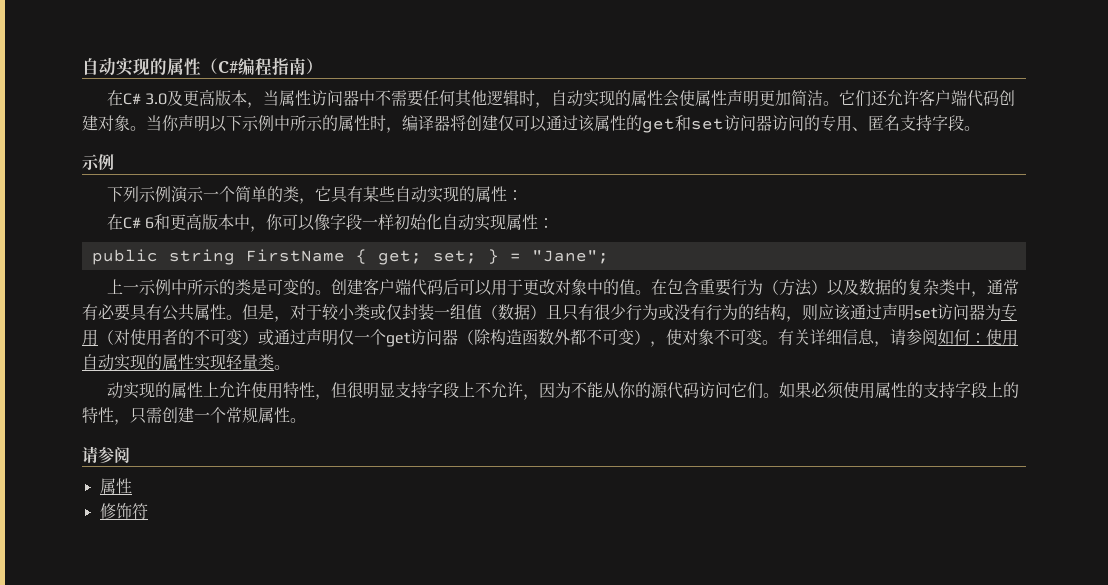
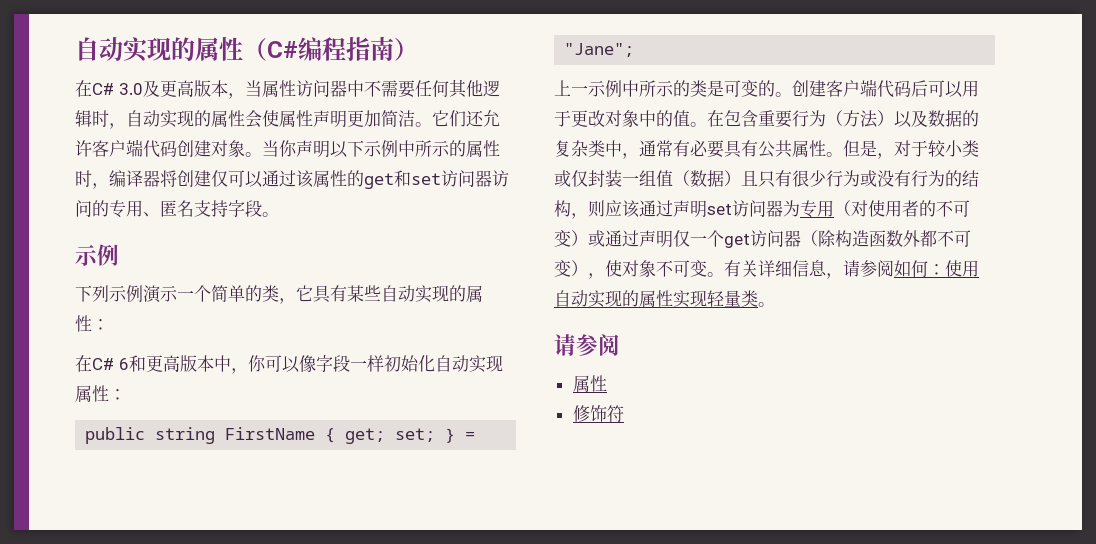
[107,382,1020,400] [82,407,306,425] // 动实现的属性上允许使用特性，但很明显支持字段上不允许，因为不能从你的源代码访问它们。如果必须使用属性的支持字段上的特性，只需创建一个常规属性。 -> (775, 304) none

